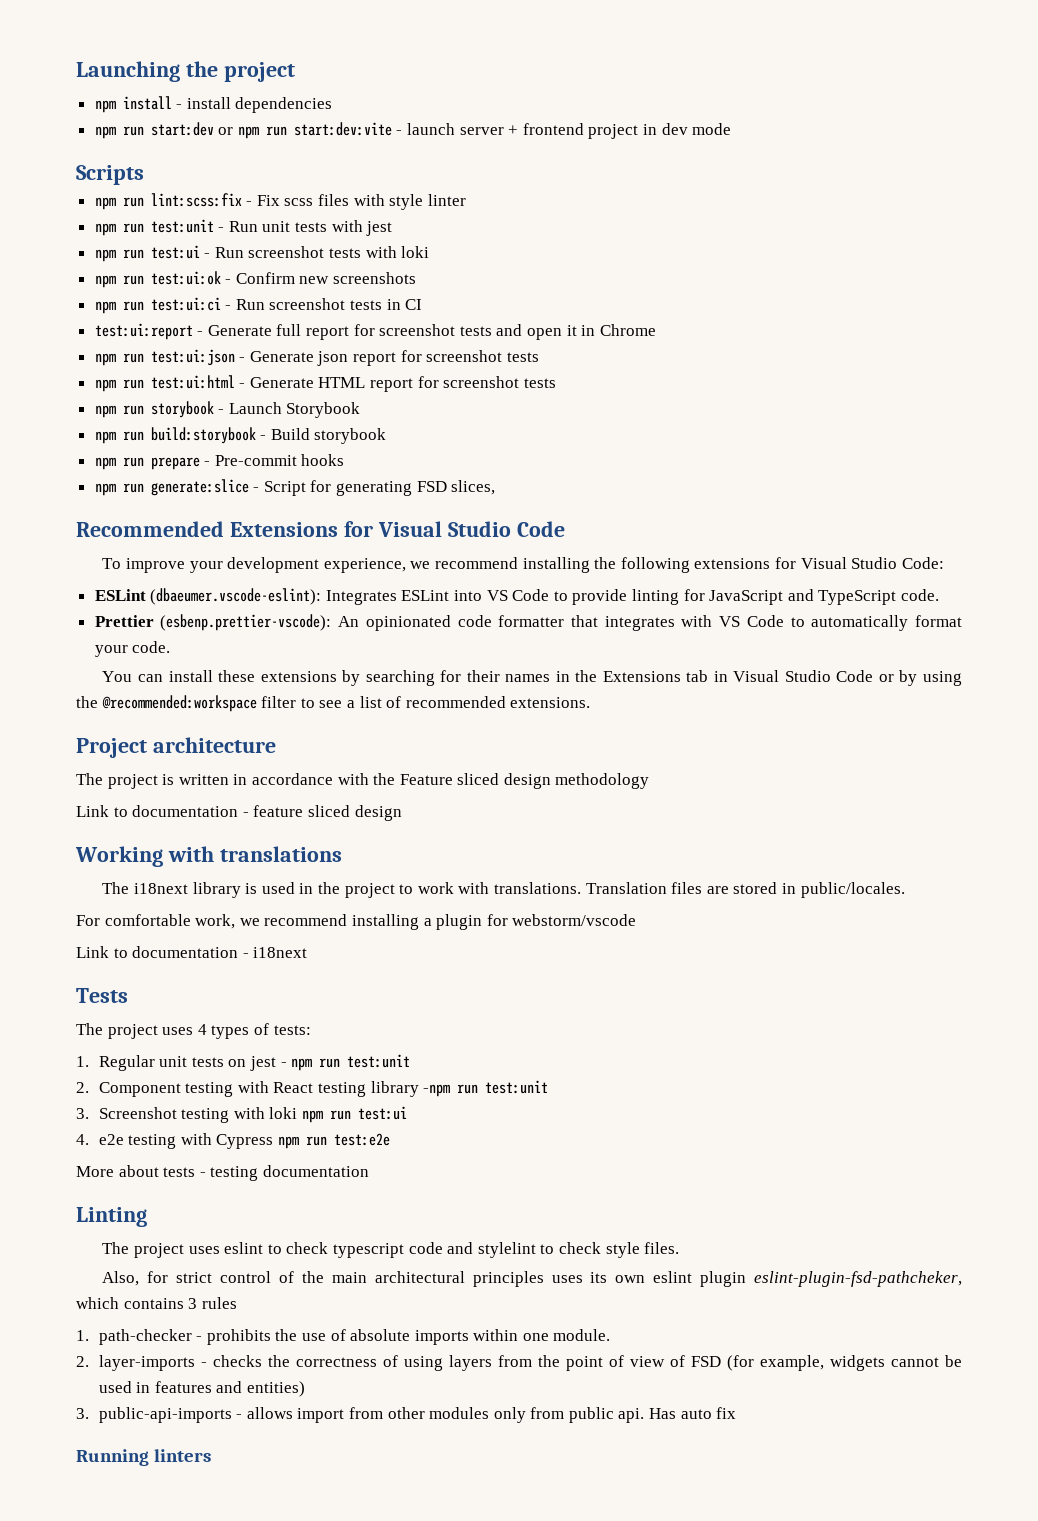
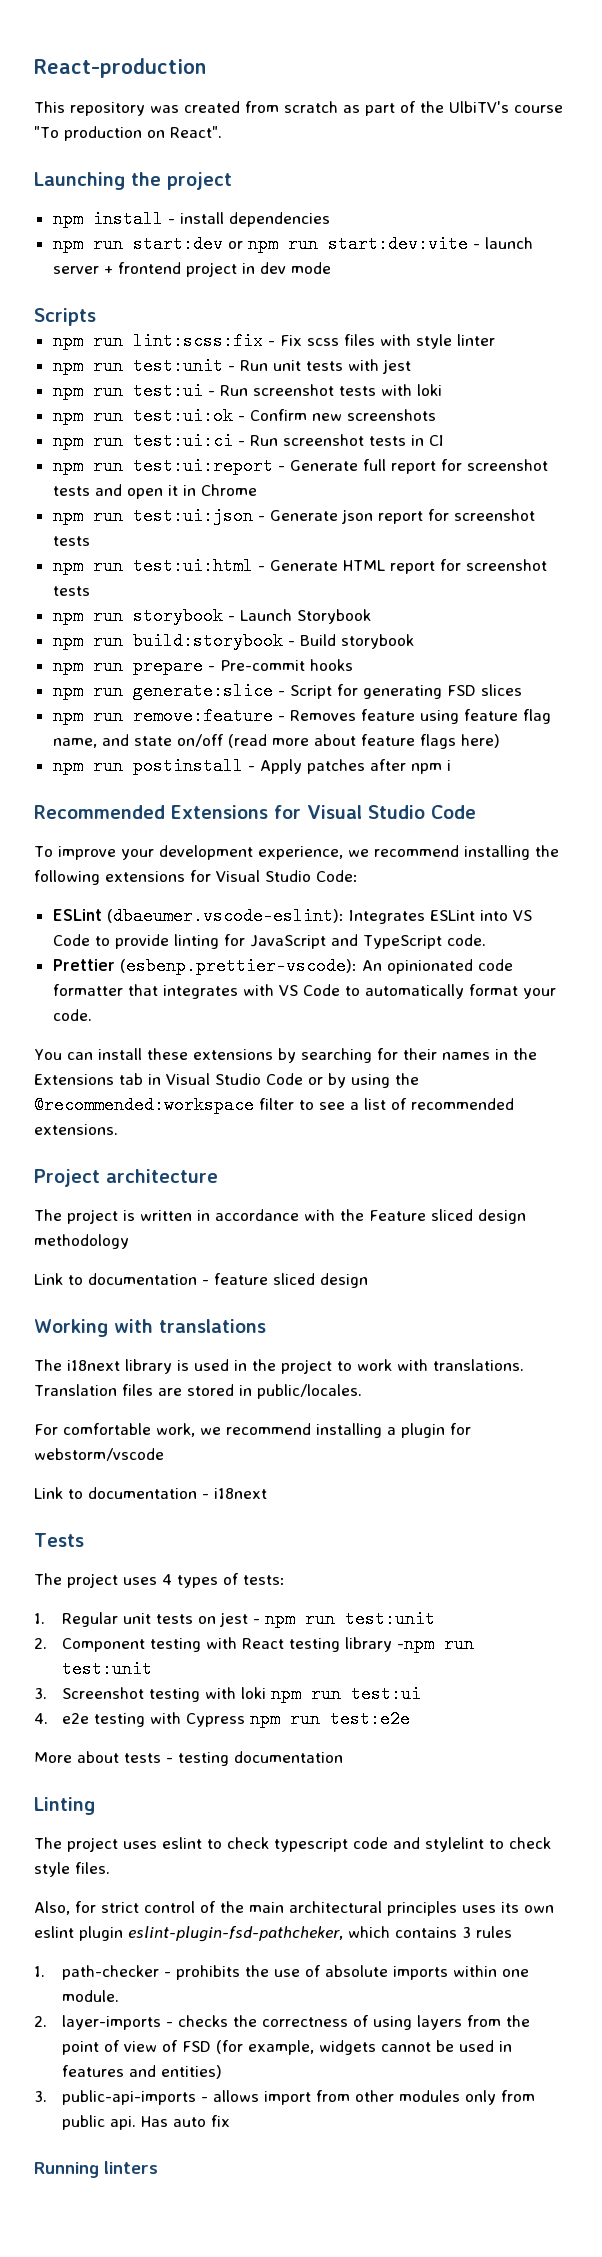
(76, 71) none -> [34,58,206,78] [34,101,563,116] [34,126,222,141] React-production // This repository was created from scratch as part of the UlbiTV's course "To production on React". //
(423, 304) none -> [52,457,123,475] npm run
[451,480,496,495] slices, -> [480,684,522,696] [52,707,551,725] [52,734,500,749] [52,757,451,775] slices // npm run remove:feature - Removes feature using feature flag name, and state on/off (read more about feature flags here) // npm run postinstall - Apply patches after npm i

